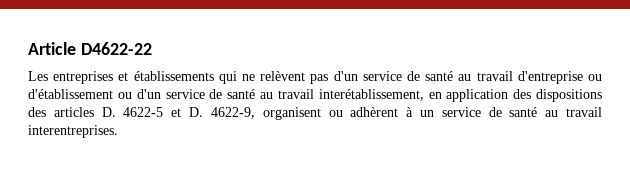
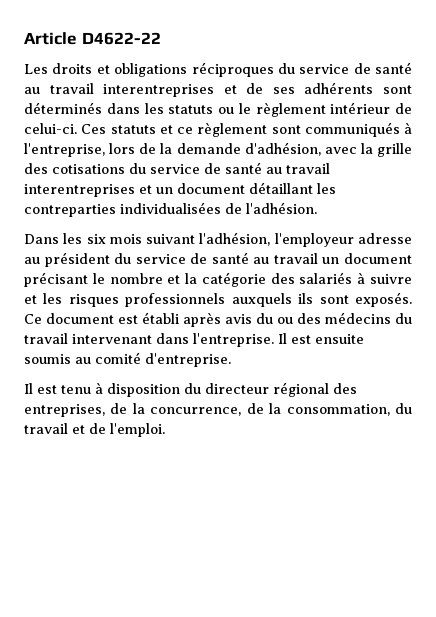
[53,71,602,84] [28,89,602,102] [28,107,602,120] [28,125,118,138] entreprises et établissements qui ne relèvent pas d'un service de santé au travail d'entreprise ou d'établissement ou d'un service de santé au travail interétablissement, en application des dispositions des articles D. 4622-5 et D. 4622-9, organisent ou adhèrent à un service de santé au travail interentreprises. -> [52,62,412,77] [24,82,412,97] [24,102,412,117] [24,122,412,137] [24,142,412,157] [24,162,330,174] [24,182,336,197] [24,202,317,217] [24,232,412,247] [24,252,412,267] [24,272,412,287] [24,292,412,307] [24,312,412,327] [24,333,364,347] [24,352,231,367] [24,382,357,397] [24,403,412,417] [24,423,165,437] droits et obligations réciproques du service de santé au travail interentreprises et de ses adhérents sont déterminés dans les statuts ou le règlement intérieur de celui-ci. Ces statuts et ce règlement sont communiqués à l'entreprise, lors de la demande d'adhésion, avec la grille des cotisations du service de santé au travail interentreprises et un document détaillant les contreparties individualisées de l'adhésion. // Dans les six mois suivant l'adhésion, l'employeur adresse au président du service de santé au travail un document précisant le nombre et la catégorie des salariés à suivre et les risques professionnels auxquels ils sont exposés. Ce document est établi après avis du ou des médecins du travail intervenant dans l'entreprise. Il est ensuite soumis au comité d'entreprise. // Il est tenu à disposition du directeur régional des entreprises, de la concurrence, de la consommation, du travail et de l'emploi.

